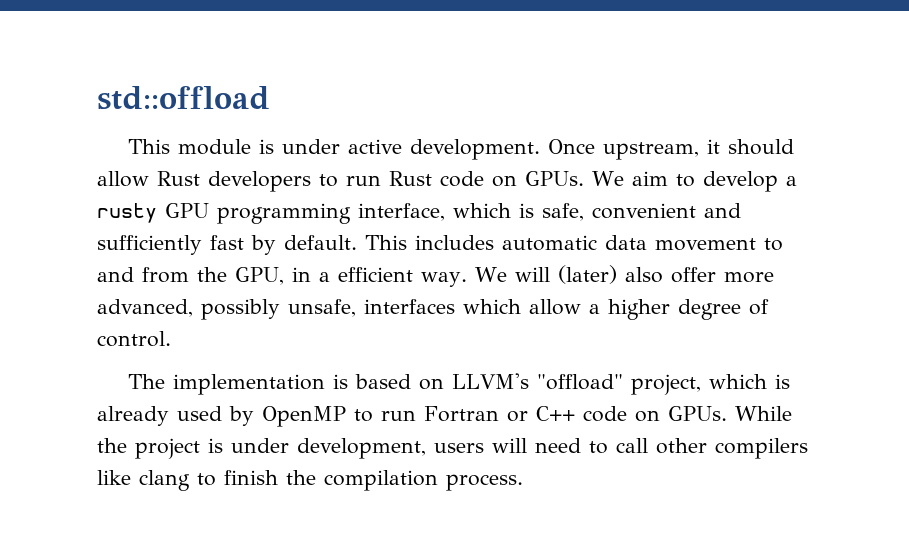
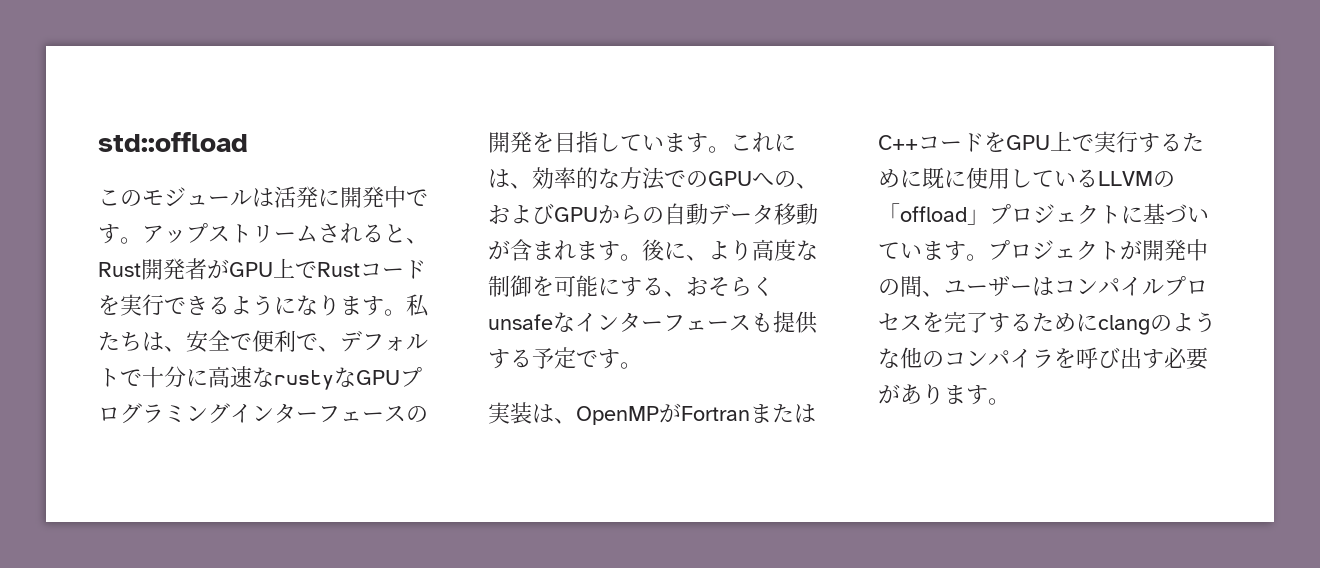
[128,139,795,160] [97,171,797,192] [97,203,741,224] [97,235,783,255] [97,265,774,287] [97,299,769,320] [97,331,171,347] [128,373,791,395] [97,406,792,427] [97,438,808,459] [97,470,523,491] This module is under active development. Once upstream, it should allow Rust developers to run Rust code on GPUs. We aim to develop a rusty GPU programming interface, which is safe, convenient and sufficiently fast by default. This includes automatic data movement to and from the GPU, in a efficient way. We will (later) also offer more advanced, possibly unsafe, interfaces which allow a higher degree of control. // The implementation is based on LLVM's "offload" project, which is already used by OpenMP to run Fortran or C++ code on GPUs. While the project is under development, users will need to call other compilers like clang to finish the compilation process. -> [98,186,428,208] [98,223,428,244] [98,258,426,280] [98,294,429,317] [98,330,428,353] [98,366,422,390] [98,403,428,424] [488,131,796,153] [488,167,818,190] [488,203,818,225] [488,239,818,261] [488,275,774,297] [488,311,818,334] [488,347,642,369] [488,402,816,425] [878,131,1204,153] [878,167,1175,189] [878,203,1209,225] [878,239,1208,261] [878,275,1208,297] [878,311,1216,335] [878,347,1208,370] [878,384,1010,405] このモジュールは活発に開発中です。アップストリームされると、Rust開発者がGPU上でRustコードを実行できるようになります。私たちは、安全で便利で、デフォルトで十分に高速なrustyなGPUプログラミングインターフェースの開発を目指しています。これには、効率的な方法でのGPUへの、およびGPUからの自動データ移動が含まれます。後に、より高度な制御を可能にする、おそらくunsafeなインターフェースも提供する予定です。 // 実装は、OpenMPがFortranまたはC++コードをGPU上で実行するために既に使用しているLLVMの「offload」プロジェクトに基づいています。プロジェクトが開発中の間、ユーザーはコンパイルプロセスを完了するためにclangのような他のコンパイラを呼び出す必要があります。

